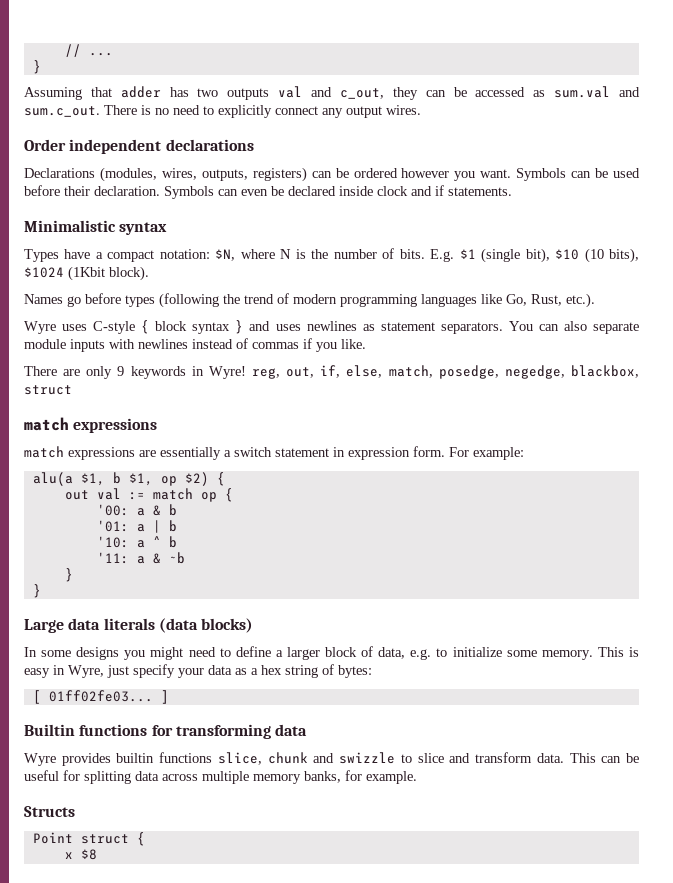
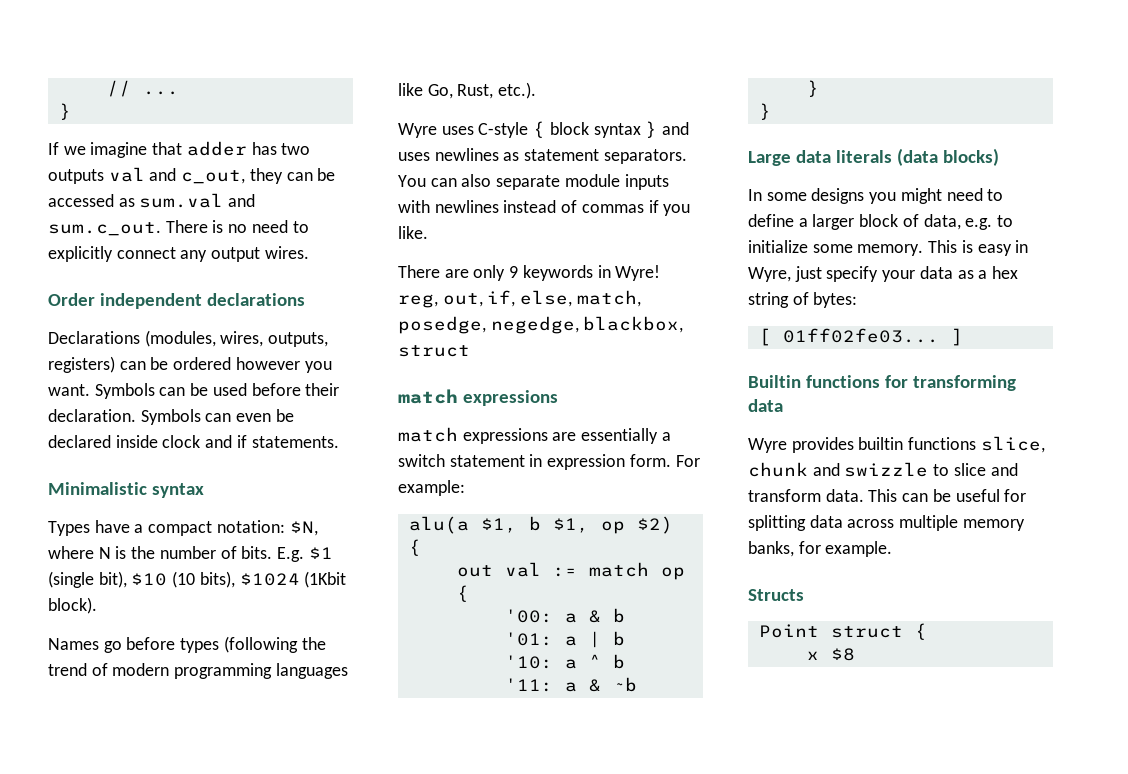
[24,87,82,100] Assuming -> [48,142,148,158] If we imagine

